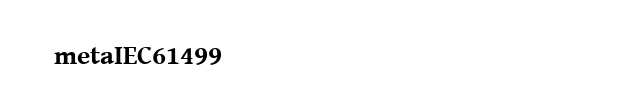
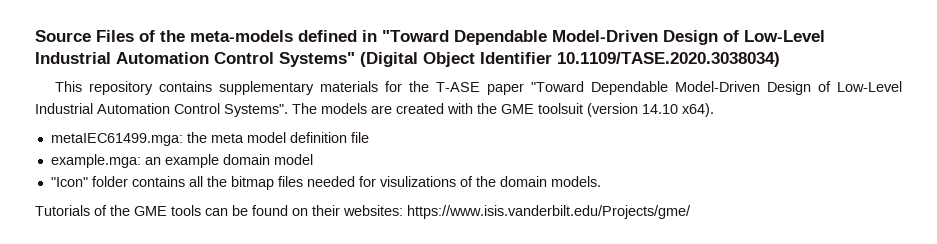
[54,46,222,65] metaIEC61499 -> [35,30,825,45] [35,52,780,67] [54,81,902,95] [35,103,714,117] [50,132,369,146] [50,154,313,168] [50,176,601,190] [35,205,691,219] Source Files of the meta-models defined in "Toward Dependable Model-Driven Design of Low-Level Industrial Automation Control Systems" (Digital Object Identifier 10.1109/TASE.2020.3038034) // This repository contains supplementary materials for the T-ASE paper "Toward Dependable Model-Driven Design of Low-Level Industrial Automation Control Systems". The models are created with the GME toolsuit (version 14.10 x64). // metaIEC61499.mga: the meta model definition file // example.mga: an example domain model // "Icon" folder contains all the bitmap files needed for visulizations of the domain models. // Tutorials of the GME tools can be found on their websites: https://www.isis.vanderbilt.edu/Projects/gme/

